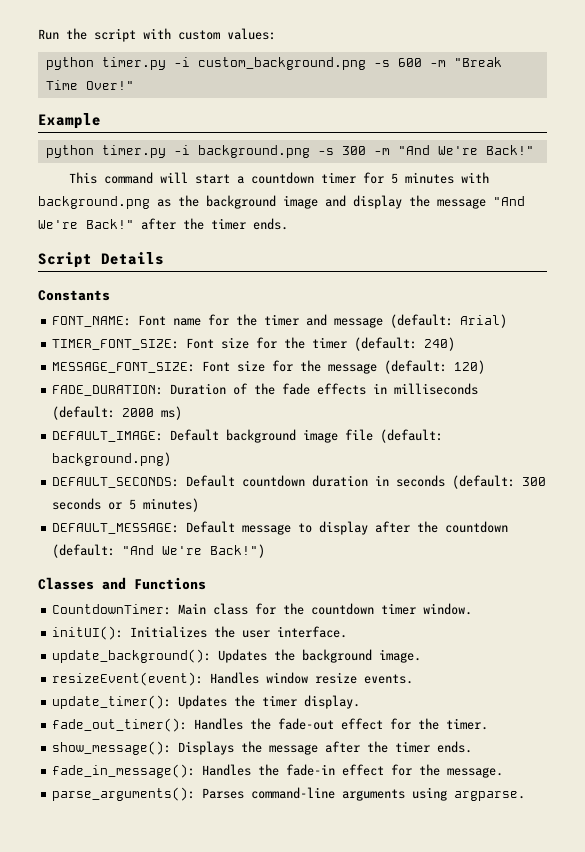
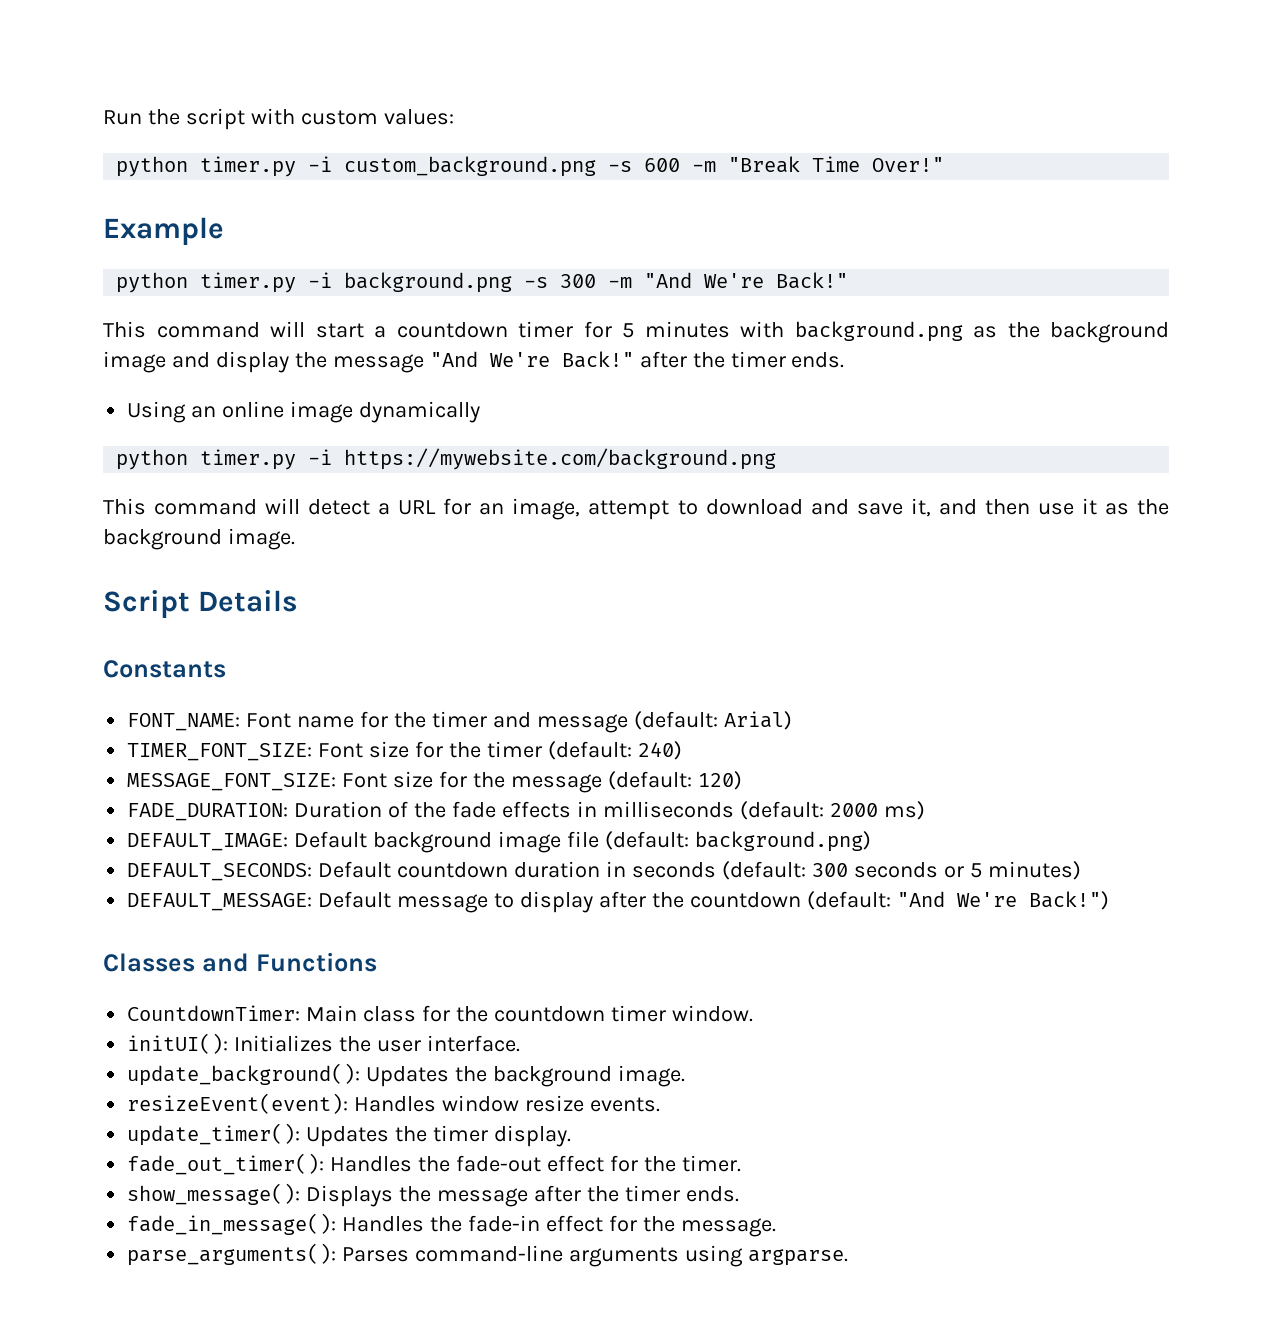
(288, 224) none -> [127,401,480,423] [116,448,777,470] [103,498,1169,520] [103,528,295,550] // Using an online image dynamically // python timer.py -i https://mywebsite.com/background.png // This command will detect a URL for an image, attempt to download and save it, and then use it as the background image.

